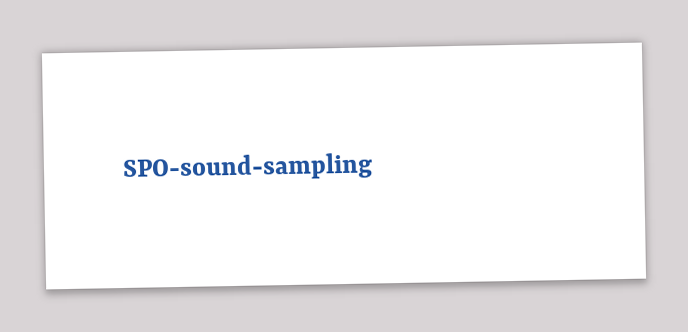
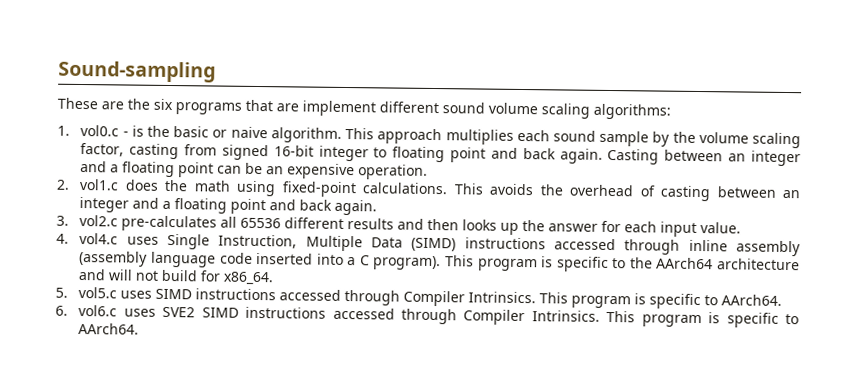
[122,152,373,182] SPO-sound-sampling -> [58,60,216,83] [57,97,671,120] [57,124,801,149] [80,142,801,167] [80,160,429,180] [56,178,800,202] [79,196,378,216] [56,214,742,237] [56,232,801,257] [79,250,801,272] [78,268,275,286] [55,286,783,310] [55,304,799,328] [78,322,140,335] Sound-sampling // These are the six programs that are implement different sound volume scaling algorithms: // 1. vol0.c - is the basic or naive algorithm. This approach multiplies each sound sample by the volume scaling factor, casting from signed 16-bit integer to floating point and back again. Casting between an integer and a floating point can be an expensive operation. // 2. vol1.c does the math using fixed-point calculations. This avoids the overhead of casting between an integer and a floating point and back again. // 3. vol2.c pre-calculates all 65536 different results and then looks up the answer for each input value. // 4. vol4.c uses Single Instruction, Multiple Data (SIMD) instructions accessed through inline assembly (assembly language code inserted into a C program). This program is specific to the AArch64 architecture and will not build for x86_64. // 5. vol5.c uses SIMD instructions accessed through Compiler Intrinsics. This program is specific to AArch64. // 6. vol6.c uses SVE2 SIMD instructions accessed through Compiler Intrinsics. This program is specific to AArch64.

